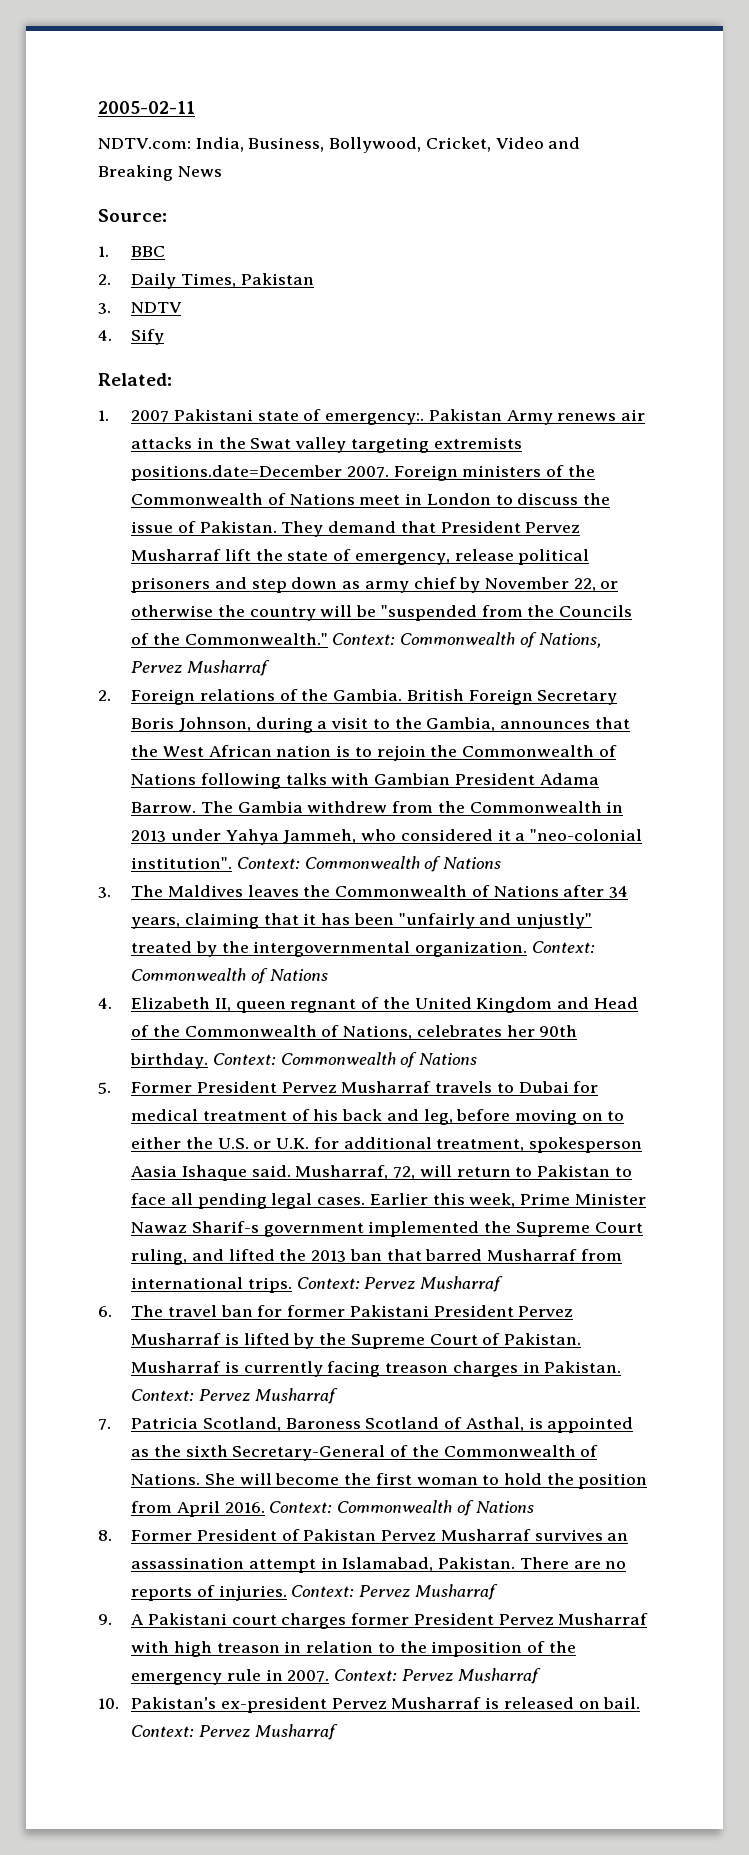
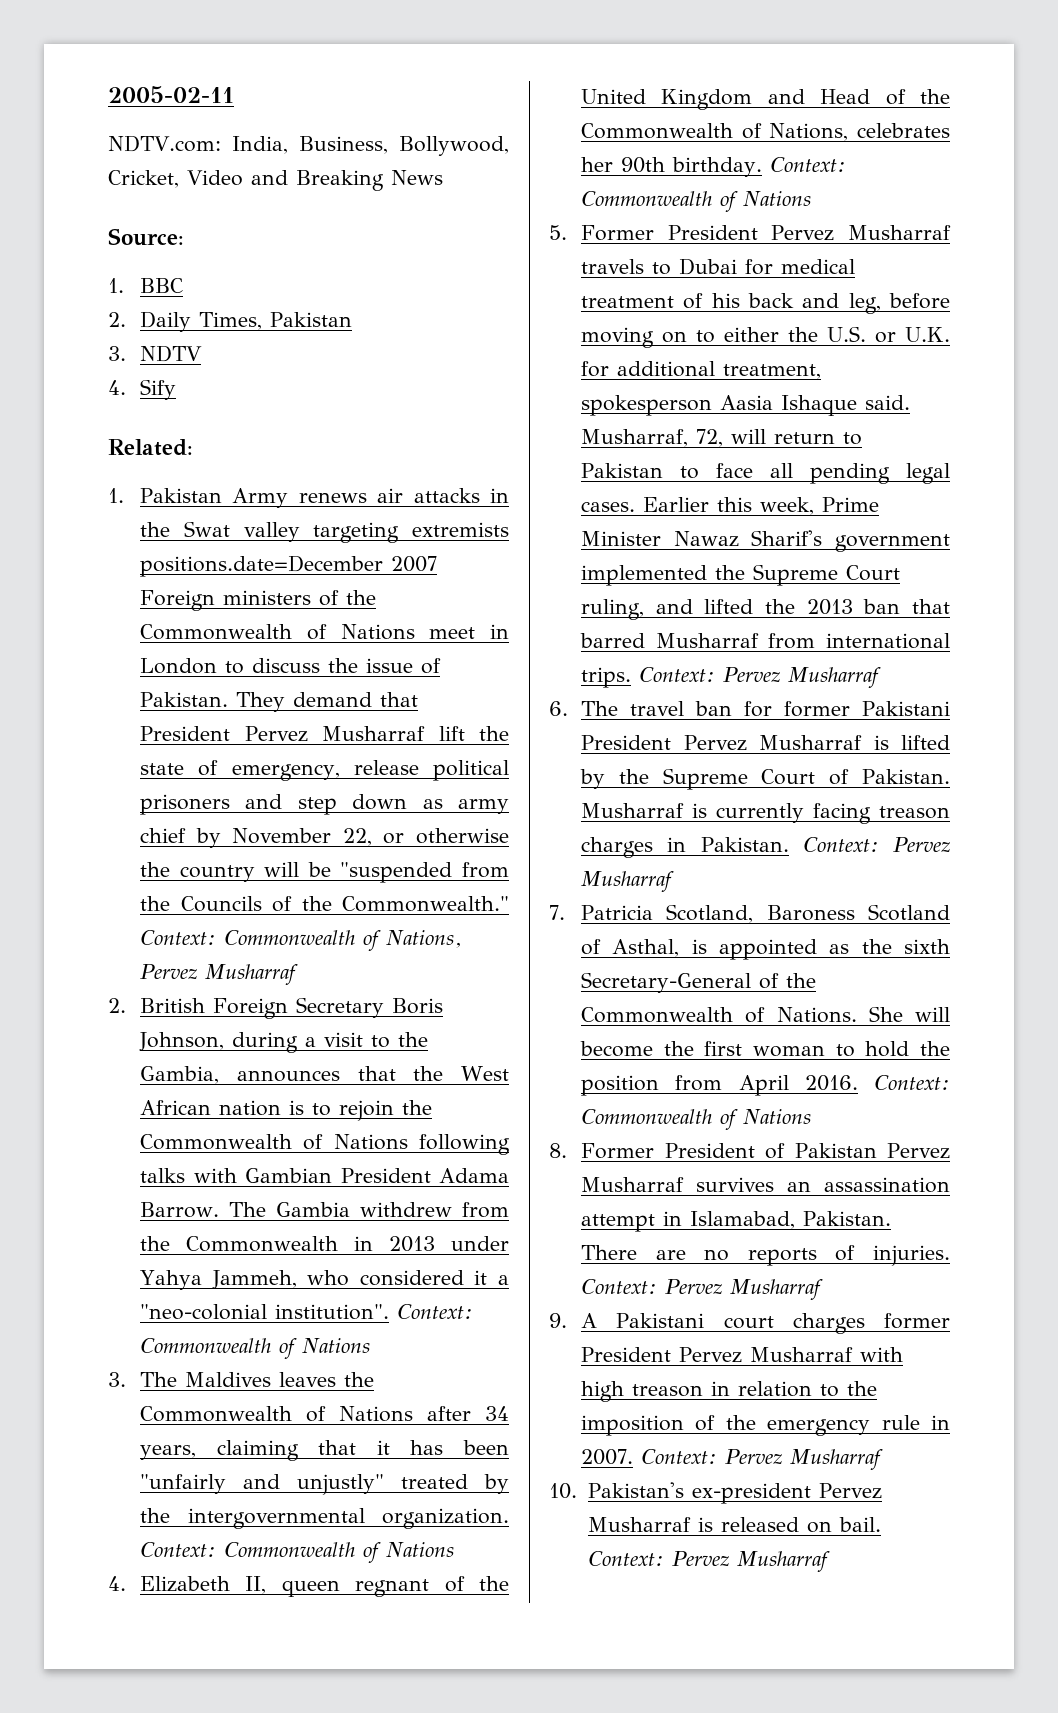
[131,409,425,425] 2007 Pakistani state of emergency:. -> (124, 495) none
[346,466,389,478] 2007. -> [391,556,438,572] 2007
[131,689,403,705] Foreign relations of the Gambia. -> (126, 1005) none
[191,1221,259,1233] Sharif-s -> [751,530,823,546] Sharif's

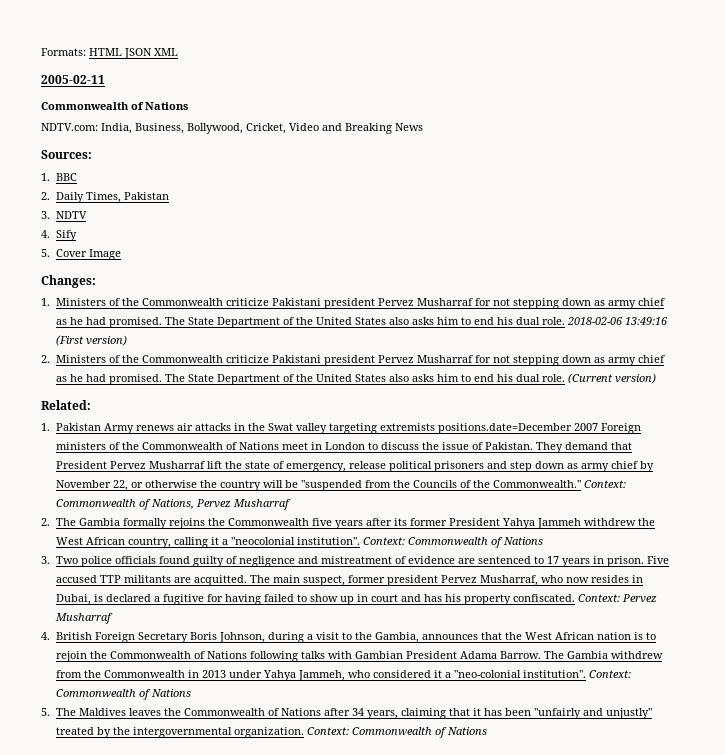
[108,86,234,103] 2005-02-11 -> [41,48,178,59] [41,75,105,84] [41,102,188,110] Formats: HTML JSON XML // 2005-02-11 // Commonwealth of Nations
[108,228,184,246] Source: -> [41,150,92,159] Sources:
(177, 389) none -> [41,249,121,260] [41,275,96,288] [41,298,665,309] [55,317,668,328] [55,335,127,346] [41,355,665,366] [55,373,656,385] // 5. Cover Image // Changes: // 1. Ministers of the Commonwealth criticize Pakistani president Pervez Musharraf for not stepping down as army chief as he had promised. The State Department of the United States also asks him to end his dual role. 2018-02-06 13:49:16 (First version) // 2. Ministers of the Commonwealth criticize Pakistani president Pervez Musharraf for not stepping down as army chief as he had promised. The State Department of the United States also asks him to end his dual role. (Current version)
(126, 1005) none -> [55,518,655,529] [55,537,543,548] [41,556,669,567] [55,575,643,586] [55,594,657,605] [54,613,113,624] [41,632,50,640] The Gambia formally rejoins the Commonwealth five years after its former President Yahya Jammeh withdrew the West African country, calling it a "neocolonial institution". Context: Commonwealth of Nations // 3. Two police officials found guilty of negligence and mistreatment of evidence are sentenced to 17 years in prison. Five accused TTP militants are acquitted. The main suspect, former president Pervez Musharraf, who now resides in Dubai, is declared a fugitive for having failed to show up in court and has his property confiscated. Context: Pervez Musharraf // 4.
[108,1372,126,1387] 3. -> [41,708,50,716] 5.
[108,1576,510,1597] [581,89,950,110] [581,123,950,141] [581,157,846,177] [581,191,812,212] [549,225,951,241] [581,258,856,275] [581,293,950,314] [581,326,950,348] [581,361,822,379] [581,395,911,416] [581,429,863,447] [581,463,950,484] [581,497,880,515] [581,530,950,552] [581,564,901,586] [581,599,950,620] [580,633,950,649] [581,667,882,688] [549,701,951,717] [581,735,951,751] [580,768,951,790] [581,803,950,824] [581,837,951,858] [581,871,675,892] [549,904,950,923] [581,939,950,960] [581,972,817,993] [581,1006,950,1023] [580,1041,950,1057] [581,1075,950,1096] [581,1109,812,1130] [549,1143,951,1159] [581,1177,950,1193] [581,1211,892,1232] [581,1245,950,1266] [581,1279,824,1300] [549,1313,950,1334] [581,1347,904,1363] [581,1381,878,1402] [581,1415,950,1436] [581,1449,884,1470] [549,1482,882,1504] [587,1517,881,1533] [587,1551,830,1572] // 4. Elizabeth II, queen regnant of the United Kingdom and Head of the Commonwealth of Nations, celebrates her 90th birthday. Context: Commonwealth of Nations // 5. Former President Pervez Musharraf travels to Dubai for medical treatment of his back and leg, before moving on to either the U.S. or U.K. for additional treatment, spokesperson Aasia Ishaque said. Musharraf, 72, will return to Pakistan to face all pending legal cases. Earlier this week, Prime Minister Nawaz Sharif's government implemented the Supreme Court ruling, and lifted the 2013 ban that barred Musharraf from international trips. Context: Pervez Musharraf // 6. The travel ban for former Pakistani President Pervez Musharraf is lifted by the Supreme Court of Pakistan. Musharraf is currently facing treason charges in Pakistan. Context: Pervez Musharraf // 7. Patricia Scotland, Baroness Scotland of Asthal, is appointed as the sixth Secretary-General of the Commonwealth of Nations. She will become the first woman to hold the position from April 2016. Context: Commonwealth of Nations // 8. Former President of Pakistan Pervez Musharraf survives an assassination attempt in Islamabad, Pakistan. There are no reports of injuries. Context: Pervez Musharraf // 9. A Pakistani court charges former President Pervez Musharraf with high treason in relation to the imposition of the emergency rule in 2007. Context: Pervez Musharraf // 10. Pakistan's ex-president Pervez Musharraf is released on bail. Context: Pervez Musharraf -> (487, 731) none

